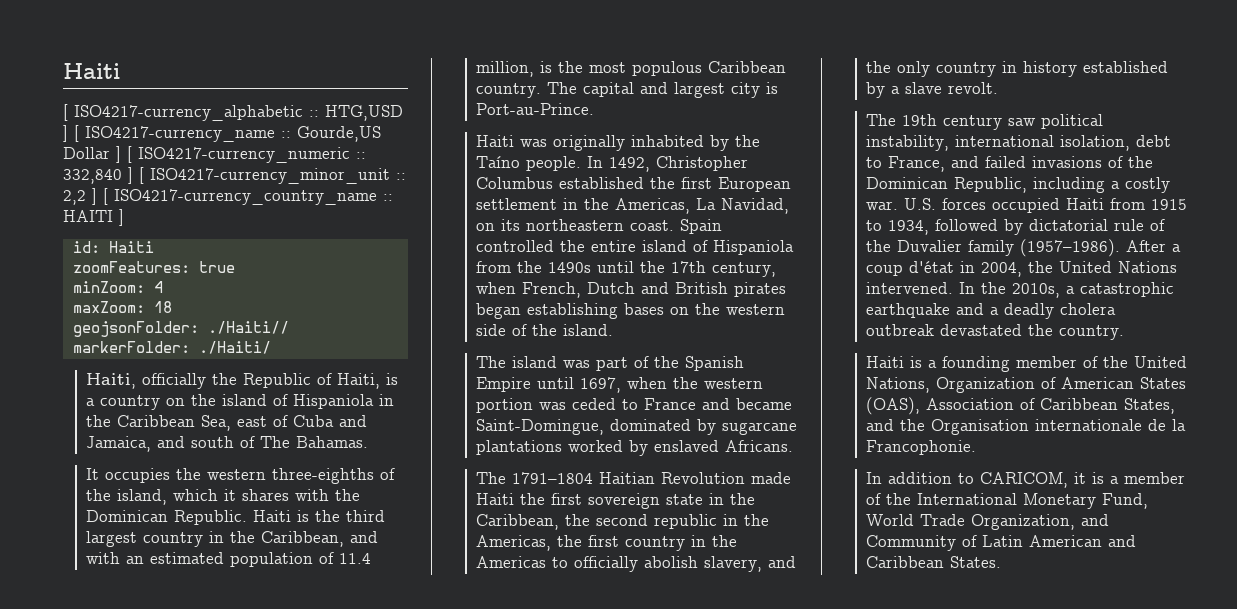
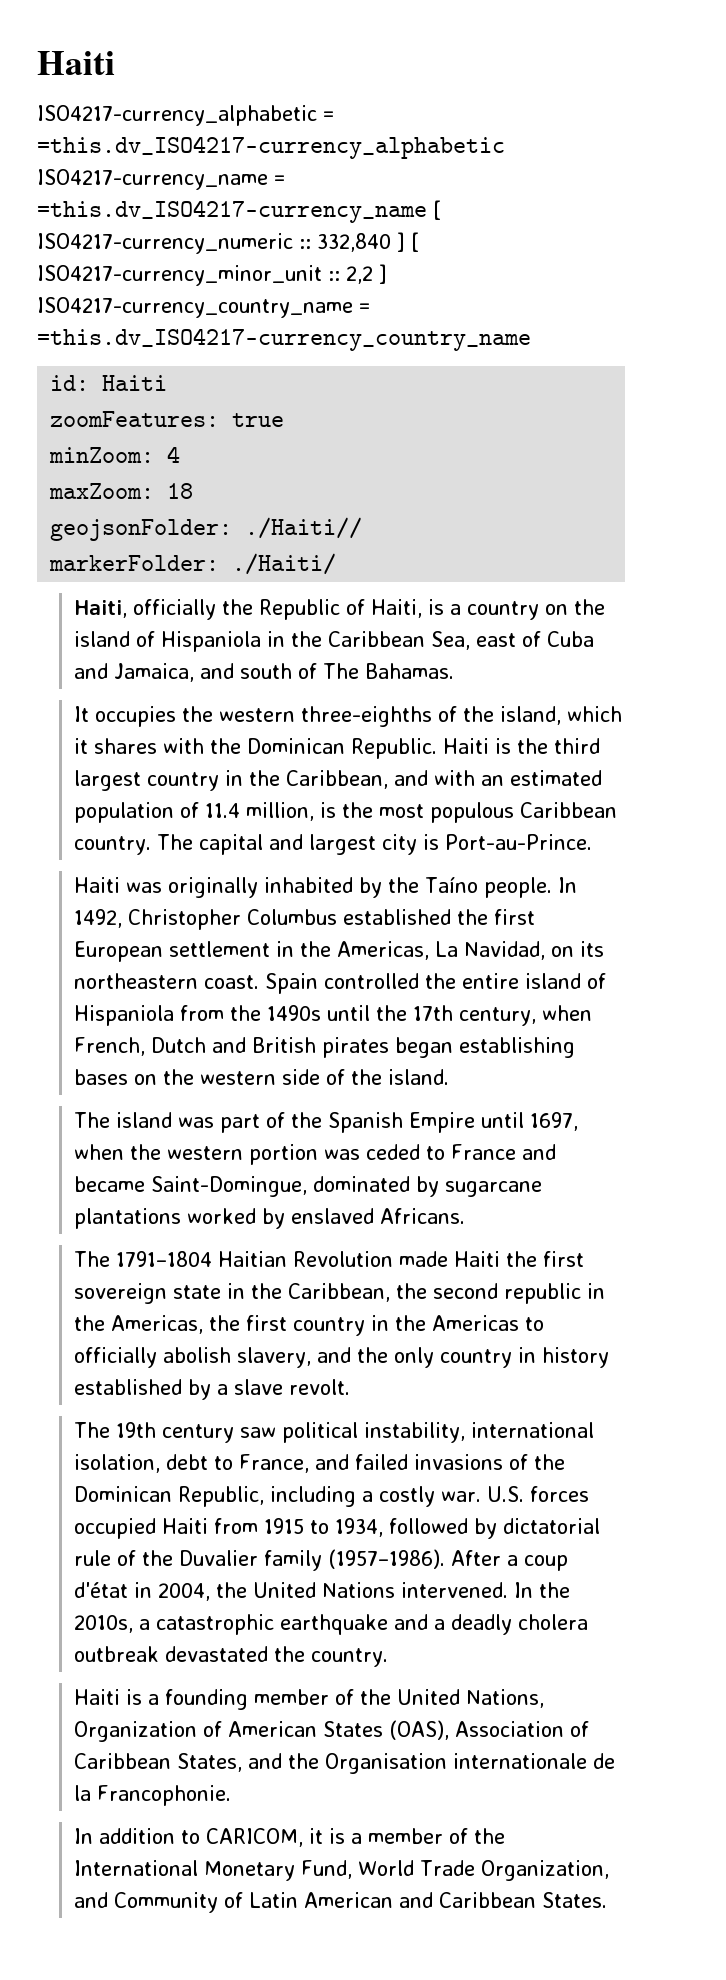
[63,63,120,79] [63,104,403,121] [63,125,381,142] [63,146,121,163] Haiti // [ ISO4217-currency_alphabetic :: HTG,USD ] [ ISO4217-currency_name :: Gourde,US Dollar ] -> [37,51,115,75] [37,105,335,126] [37,136,505,159] [37,169,286,190] [37,200,427,223] Haiti // ISO4217-currency_alphabetic = =this.dv_ISO4217-currency_alphabetic ISO4217-currency_name = =this.dv_ISO4217-currency_name
[103,188,393,205] [63,209,124,226] [ ISO4217-currency_country_name :: HAITI ] -> [37,297,371,318] [37,328,531,351] ISO4217-currency_country_name = =this.dv_ISO4217-currency_country_name

